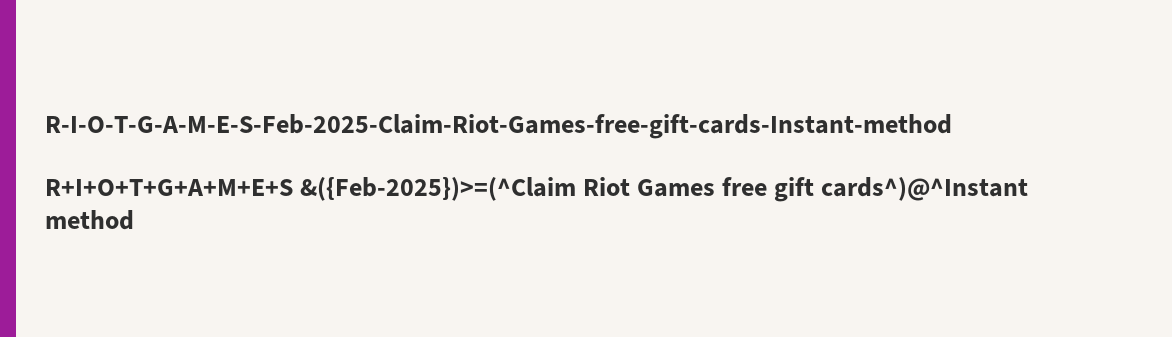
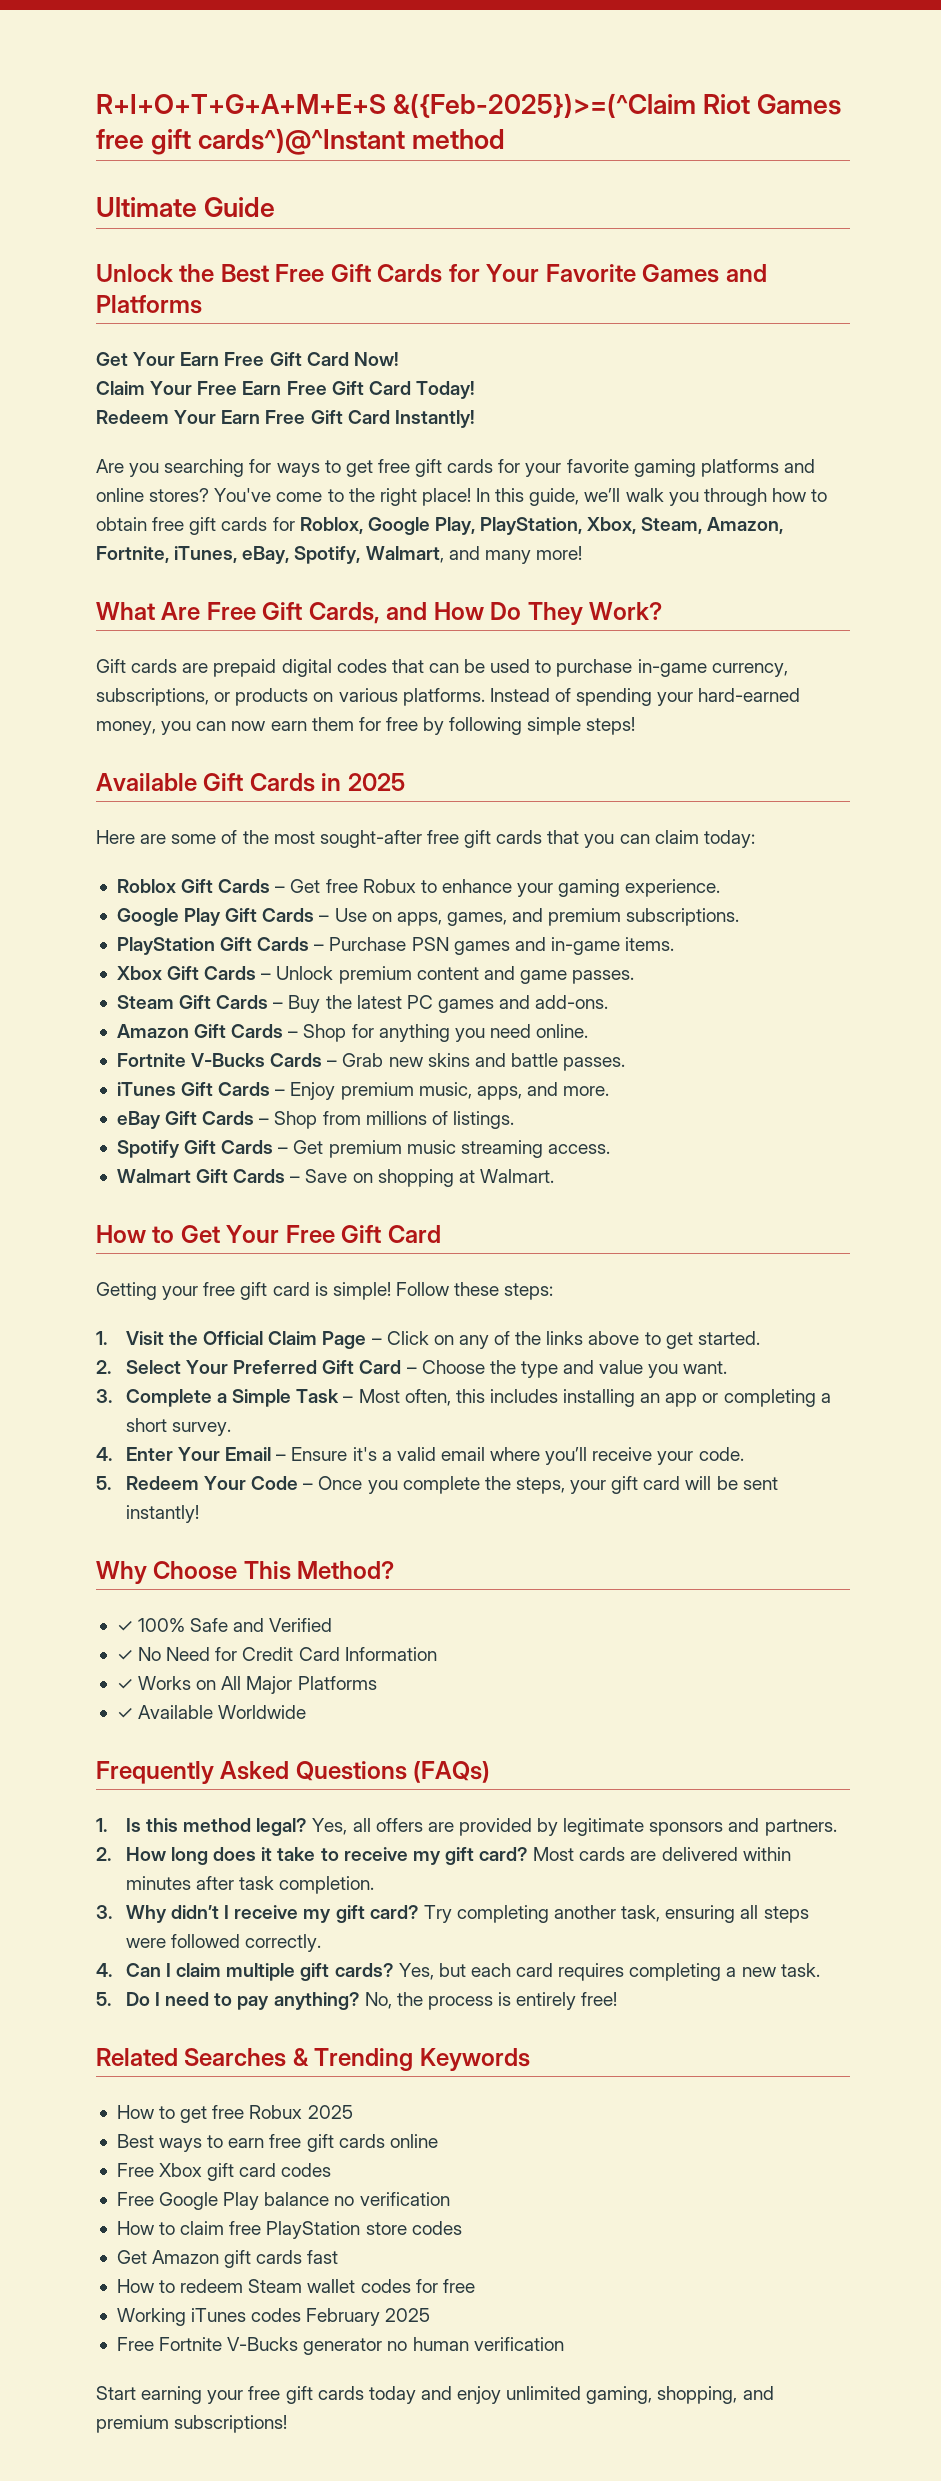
[45,114,952,139] R-I-O-T-G-A-M-E-S-Feb-2025-Claim-Riot-Games-free-gift-cards-Instant-method // -> (96, 104) none
(134, 220) none -> [96,197,276,217] [96,264,767,283] [96,295,202,314] [96,352,399,366] [96,381,475,399] [96,410,475,428] [96,459,815,477] [96,488,828,506] [96,517,784,535] [96,546,582,564] [96,602,663,625] [96,659,788,677] [96,688,801,706] [96,717,636,735] [96,773,405,792] [96,830,755,848] [116,879,721,897] [116,908,740,926] [116,937,675,955] [116,966,635,984] [116,995,609,1013] [116,1024,589,1042] [116,1053,626,1071] [116,1082,610,1100] [116,1111,514,1129] [116,1140,610,1158] [116,1169,554,1187] [96,1225,441,1243] [96,1282,554,1300] [96,1331,760,1349] [96,1360,728,1378] [96,1389,831,1407] [125,1418,232,1436] [96,1447,744,1465] [96,1476,778,1494] [125,1505,199,1523] [96,1561,395,1584] [116,1618,333,1632] [116,1647,437,1661] [116,1676,377,1694] [116,1705,307,1719] [96,1761,491,1784] [96,1818,837,1836] [96,1847,791,1865] [125,1876,375,1894] [96,1905,809,1923] [125,1934,322,1952] [96,1963,820,1981] [96,1992,618,2010] [96,2048,530,2071] [116,2105,353,2123] [116,2134,438,2152] [116,2163,332,2181] [116,2192,450,2210] [116,2221,462,2239] [116,2250,339,2268] [116,2279,475,2293] [116,2308,431,2326] [116,2337,564,2355] [96,2386,774,2404] [96,2415,288,2433] // Ultimate Guide // Unlock the Best Free Gift Cards for Your Favorite Games and Platforms // Get Your Earn Free Gift Card Now! // Claim Your Free Earn Free Gift Card Today! // Redeem Your Earn Free Gift Card Instantly! // Are you searching for ways to get free gift cards for your favorite gaming platforms and online stores? You've come to the right place! In this guide, we’ll walk you through how to obtain free gift cards for Roblox, Google Play, PlayStation, Xbox, Steam, Amazon, Fortnite, iTunes, eBay, Spotify, Walmart, and many more! // What Are Free Gift Cards, and How Do They Work? // Gift cards are prepaid digital codes that can be used to purchase in-game currency, subscriptions, or products on various platforms. Instead of spending your hard-earned money, you can now earn them for free by following simple steps! // Available Gift Cards in 2025 // Here are some of the most sought-after free gift cards that you can claim today: // Roblox Gift Cards – Get free Robux to enhance your gaming experience. // Google Play Gift Cards – Use on apps, games, and premium subscriptions. // PlayStation Gift Cards – Purchase PSN games and in-game items. // Xbox Gift Cards – Unlock premium content and game passes. // Steam Gift Cards – Buy the latest PC games and add-ons. // Amazon Gift Cards – Shop for anything you need online. // Fortnite V-Bucks Cards – Grab new skins and battle passes. // iTunes Gift Cards – Enjoy premium music, apps, and more. // eBay Gift Cards – Shop from millions of listings. // Spotify Gift Cards – Get premium music streaming access. // Walmart Gift Cards – Save on shopping at Walmart. // How to Get Your Free Gift Card // Getting your free gift card is simple! Follow these steps: // 1. Visit the Official Claim Page – Click on any of the links above to get started. // 2. Select Your Preferred Gift Card – Choose the type and value you want. // 3. Complete a Simple Task – Most often, this includes installing an app or completing a short survey. // 4. Enter Your Email – Ensure it's a valid email where you’ll receive your code. // 5. Redeem Your Code – Once you complete the steps, your gift card will be sent instantly! // Why Choose This Method? // ✓ 100% Safe and Verified // ✓ No Need for Credit Card Information // ✓ Works on All Major Platforms // ✓ Available Worldwide // Frequently Asked Questions (FAQs) // 1. Is this method legal? Yes, all offers are provided by legitimate sponsors and partners. // 2. How long does it take to receive my gift card? Most cards are delivered within minutes after task completion. // 3. Why didn’t I receive my gift card? Try completing another task, ensuring all steps were followed correctly. // 4. Can I claim multiple gift cards? Yes, but each card requires completing a new task. // 5. Do I need to pay anything? No, the process is entirely free! // Related Searches & Trending Keywords // How to get free Robux 2025 // Best ways to earn free gift cards online // Free Xbox gift card codes // Free Google Play balance no verification // How to claim free PlayStation store codes // Get Amazon gift cards fast // How to redeem Steam wallet codes for free // Working iTunes codes February 2025 // Free Fortnite V-Bucks generator no human verification // Start earning your free gift cards today and enjoy unlimited gaming, shopping, and premium subscriptions!

